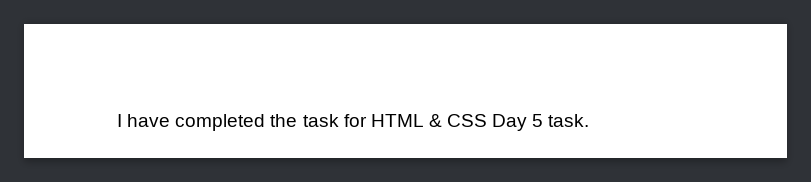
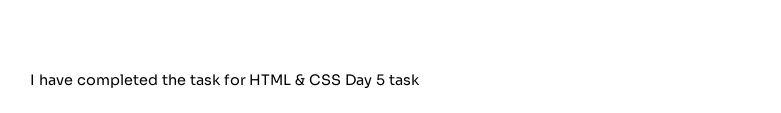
[548,114,590,127] task. -> [389,74,421,86] task

